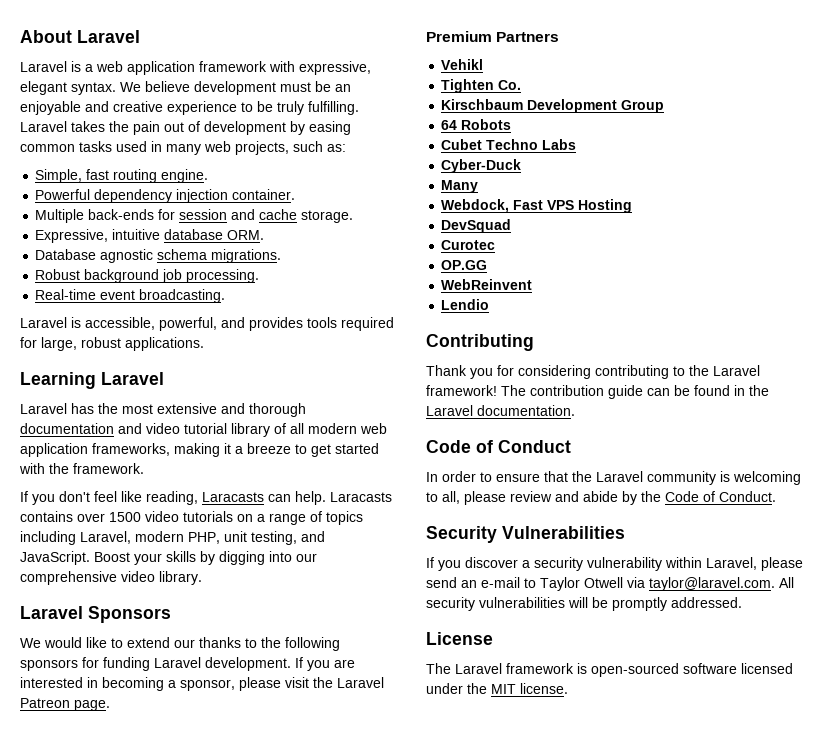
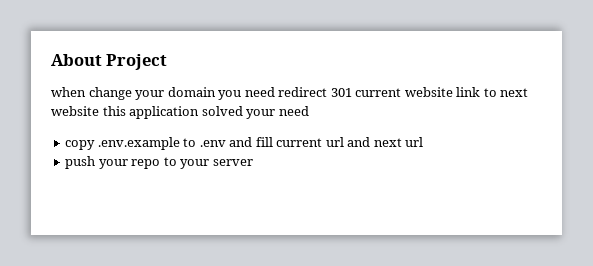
[77,30,140,43] [20,61,371,75] [20,81,351,95] [20,101,359,115] [20,121,351,135] [20,141,346,155] [35,169,209,183] [35,189,296,203] [35,209,354,223] [35,229,265,243] [35,249,282,263] [35,269,260,283] [35,289,226,303] [20,317,394,331] [20,337,204,351] [20,372,164,389] [20,403,306,417] [20,423,387,437] [20,443,379,457] [19,463,144,474] [20,491,392,505] [20,511,363,525] [20,531,325,545] [20,551,317,565] [20,571,202,585] [20,606,171,623] [20,637,340,651] [20,657,355,671] [20,677,384,691] [20,698,110,711] [426,31,560,42] [441,59,484,70] [441,79,522,93] [441,99,665,113] [441,119,512,130] [441,139,577,150] [441,159,522,173] [441,180,479,193] [441,199,633,213] [441,219,512,233] [441,240,496,250] [441,260,488,270] [441,279,533,290] [441,299,490,310] [426,334,534,351] [426,365,760,379] [426,385,769,399] [426,405,575,416] [426,440,571,453] [426,471,801,485] [426,491,776,505] [426,526,625,543] [426,557,803,571] [426,577,794,591] [426,597,742,611] [426,632,493,645] [426,663,793,677] [426,683,568,694] Laravel // Laravel is a web application framework with expressive, elegant syntax. We believe development must be an enjoyable and creative experience to be truly fulfilling. Laravel takes the pain out of development by easing common tasks used in many web projects, such as: // Simple, fast routing engine. // Powerful dependency injection container. // Multiple back-ends for session and cache storage. // Expressive, intuitive database ORM. // Database agnostic schema migrations. // Robust background job processing. // Real-time event broadcasting. // Laravel is accessible, powerful, and provides tools required for large, robust applications. // Learning Laravel // Laravel has the most extensive and thorough documentation and video tutorial library of all modern web application frameworks, making it a breeze to get started with the framework. // If you don't feel like reading, Laracasts can help. Laracasts contains over 1500 video tutorials on a range of topics including Laravel, modern PHP, unit testing, and JavaScript. Boost your skills by digging into our comprehensive video library. // Laravel Sponsors // We would like to extend our thanks to the following sponsors for funding Laravel development. If you are interested in becoming a sponsor, please visit the Laravel Patreon page. // Premium Partners // Vehikl // Tighten Co. // Kirschbaum Development Group // 64 Robots // Cubet Techno Labs // Cyber-Duck // Many // Webdock, Fast VPS Hosting // DevSquad // Curotec // OP.GG // WebReinvent // Lendio // Contributing // Thank you for considering contributing to the Laravel framework! The contribution guide can be found in the Laravel documentation. // Code of Conduct // In order to ensure that the Laravel community is welcoming to all, please review and abide by the Code of Conduct. // Security Vulnerabilities // If you discover a security vulnerability within Laravel, please send an e-mail to Taylor Otwell via taylor@laravel.com. All security vulnerabilities will be promptly addressed. // License // The Laravel framework is open-sourced software licensed under the MIT license. -> [106,54,168,70] [51,87,529,100] [51,106,309,119] [65,137,424,150] [65,156,253,169] Project // when change your domain you need redirect 301 current website link to next website this application solved your need // copy .env.example to .env and fill current url and next url // push your repo to your server

